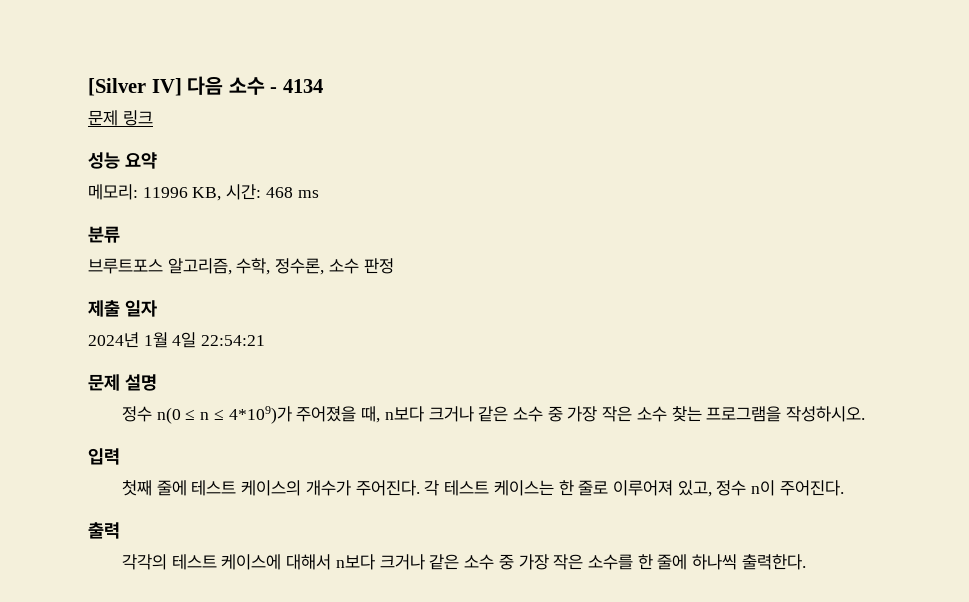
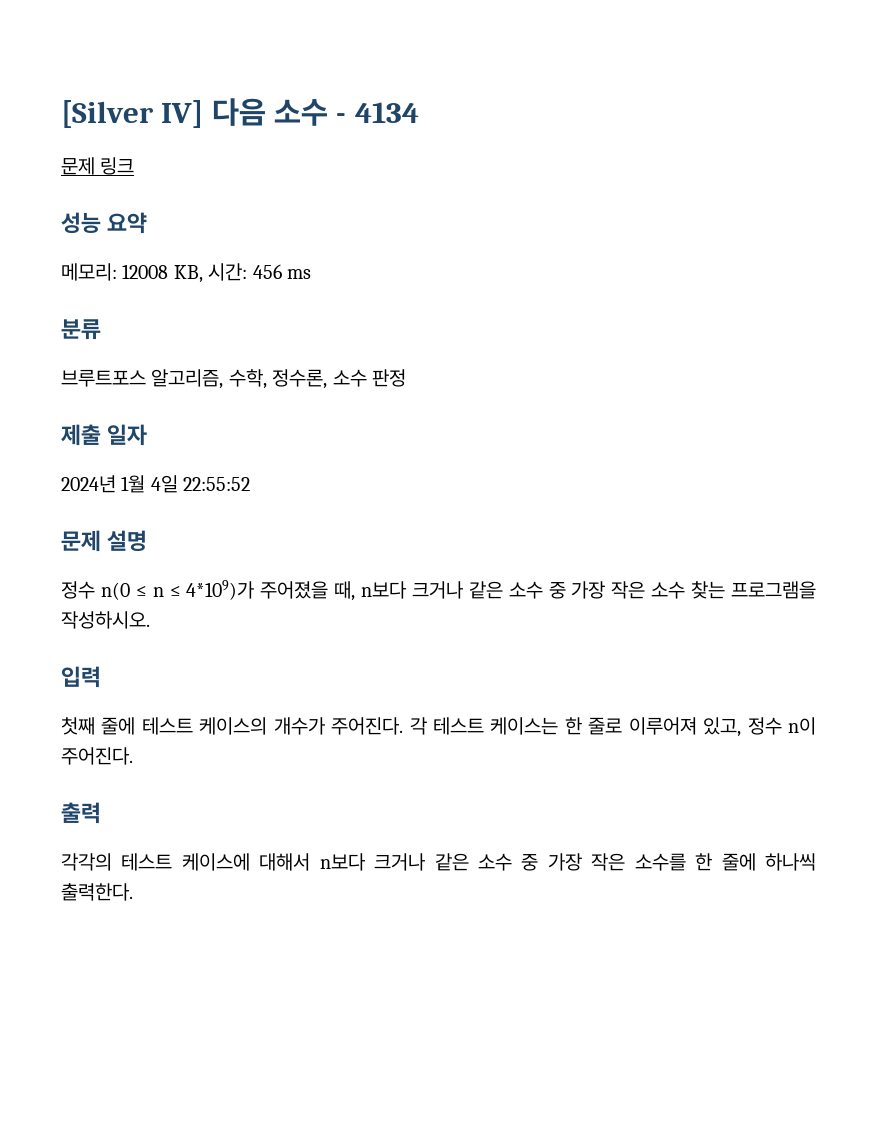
[142,187,188,198] 11996 -> [122,264,169,279] 12008
[265,187,293,198] 468 -> [252,264,282,279] 456
[201,335,266,346] 22:54:21 -> [183,477,251,491] 22:55:52

